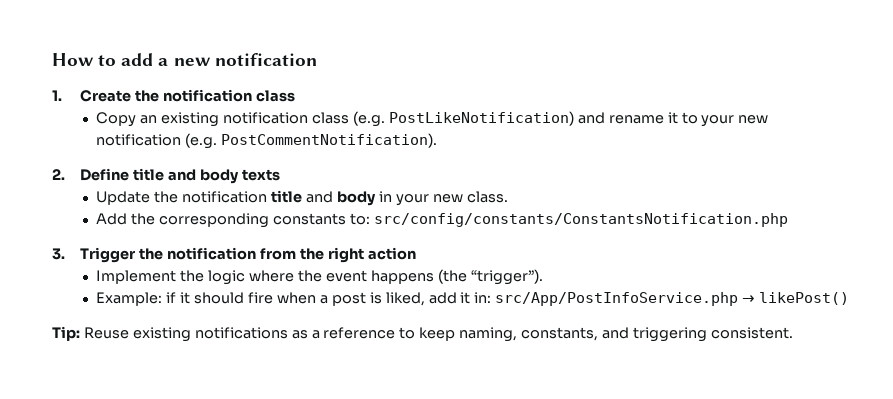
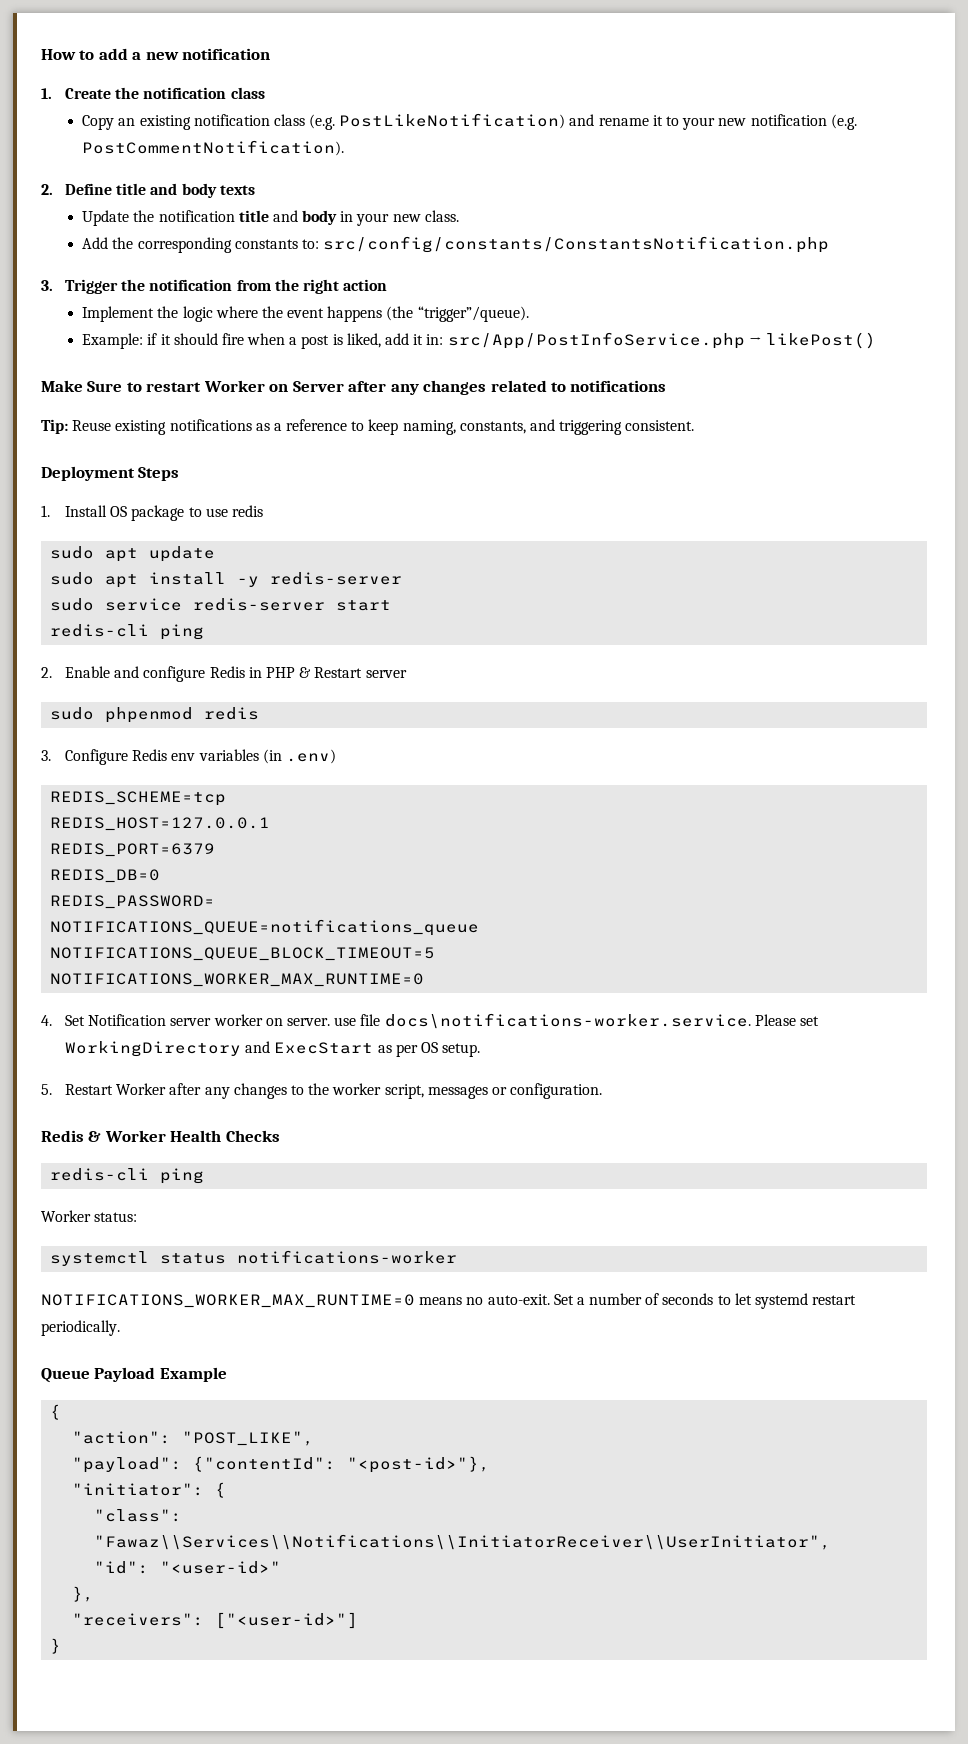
[470,269,543,285] “trigger”). -> [417,306,529,322] “trigger”/queue).
(850, 298) none -> [41,380,667,395] // Make Sure to restart Worker on Server after any changes related to notifications
(793, 333) none -> [41,466,180,481] [41,505,264,521] [50,546,216,562] [50,572,403,588] [50,598,392,611] [50,624,205,640] [41,666,407,682] [50,707,260,723] [41,749,337,765] [50,791,227,806] [50,817,271,831] [50,843,216,857] [50,869,161,883] [50,895,216,909] [50,919,480,936] [50,947,436,961] [50,973,425,987] [41,1013,819,1029] [65,1041,481,1057] [41,1083,603,1099] [41,1130,280,1142] [50,1168,205,1184] [41,1210,138,1222] [50,1250,458,1266] [41,1293,857,1309] [41,1320,120,1336] [41,1367,227,1383] [50,1404,62,1420] [72,1431,315,1446] [72,1456,491,1473] [72,1482,227,1498] [94,1509,183,1522] [94,1534,832,1550] [94,1561,282,1574] [72,1586,95,1602] [72,1612,359,1629] [50,1638,62,1654] // Deployment Steps // 1. Install OS package to use redis // sudo apt update // sudo apt install -y redis-server // sudo service redis-server start // redis-cli ping // 2. Enable and configure Redis in PHP & Restart server // sudo phpenmod redis // 3. Configure Redis env variables (in .env) // REDIS_SCHEME=tcp // REDIS_HOST=127.0.0.1 // REDIS_PORT=6379 // REDIS_DB=0 // REDIS_PASSWORD= // NOTIFICATIONS_QUEUE=notifications_queue // NOTIFICATIONS_QUEUE_BLOCK_TIMEOUT=5 // NOTIFICATIONS_WORKER_MAX_RUNTIME=0 // 4. Set Notification server worker on server. use file docs\notifications-worker.service. Please set WorkingDirectory and ExecStart as per OS setup. // 5. Restart Worker after any changes to the worker script, messages or configuration. // Redis & Worker Health Checks // redis-cli ping // Worker status: // systemctl status notifications-worker // NOTIFICATIONS_WORKER_MAX_RUNTIME=0 means no auto-exit. Set a number of seconds to let systemd restart periodically. // Queue Payload Example // { // "action": "POST_LIKE", // "payload": {"contentId": "<post-id>"}, // "initiator": { // "class": "Fawaz\\Services\\Notifications\\InitiatorReceiver\\UserInitiator", // "id": "<user-id>" // }, // "receivers": ["<user-id>"] // }

